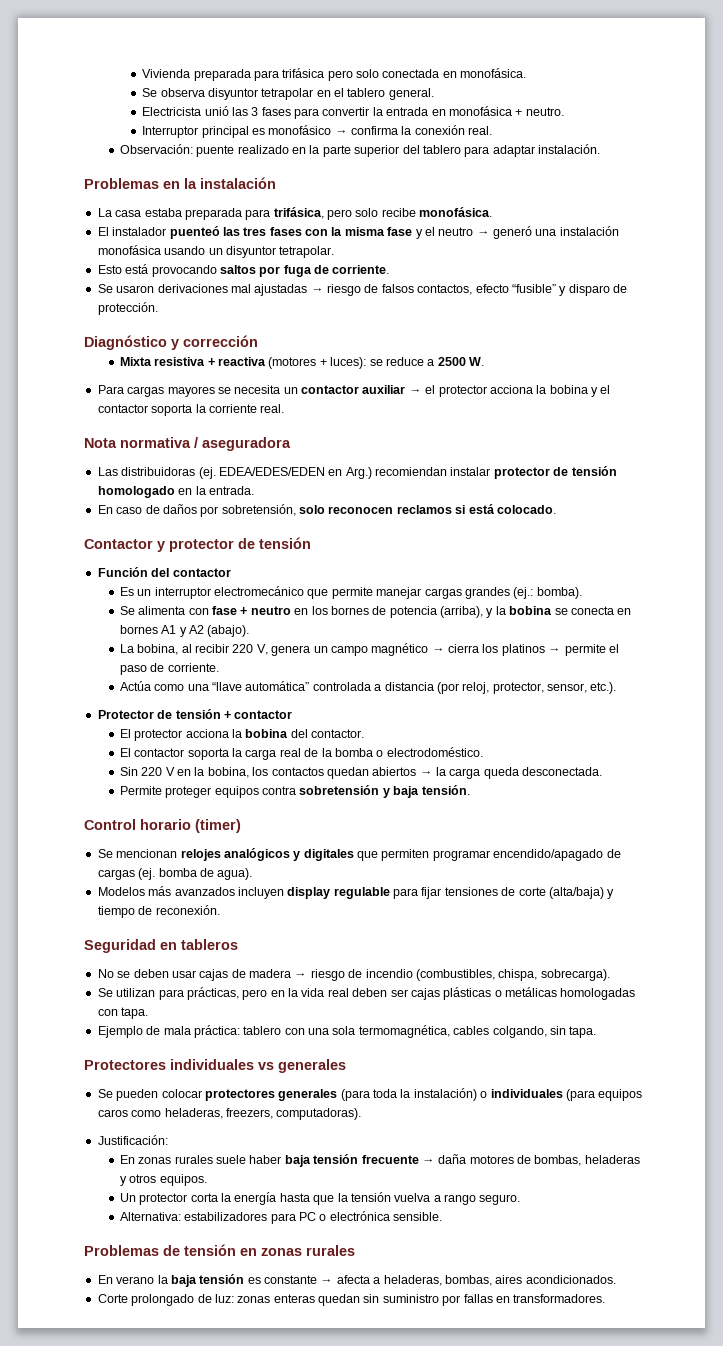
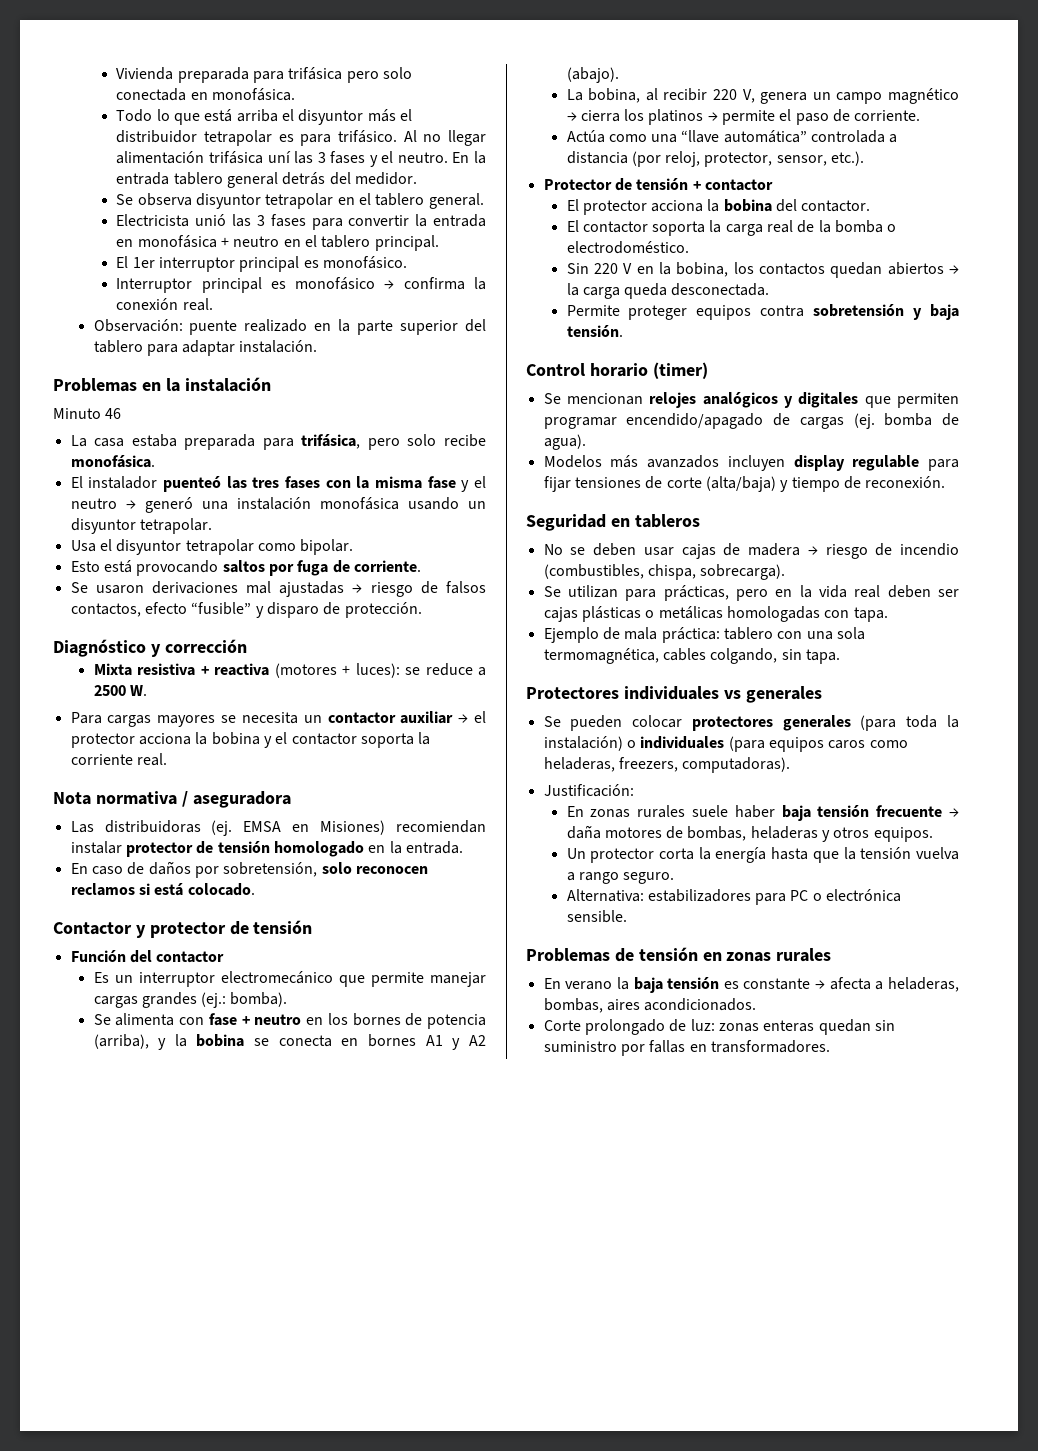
(527, 73) none -> [116,109,412,125] [116,130,487,146] [116,151,486,167] [116,172,417,188] // Todo lo que está arriba el disyuntor más el distribuidor tetrapolar es para trifásico. Al no llegar alimentación trifásica uní las 3 fases y el neutro. En la entrada tablero general detrás del medidor.
[525,107,564,116] neutro. -> [233,235,439,251] [116,256,407,272] neutro en el tablero principal. // El 1er interruptor principal es monofásico.
(276, 183) none -> [53,408,122,419] // Minuto 46
(335, 252) none -> [70,539,354,555] // Usa el disyuntor tetrapolar como bipolar.
[218,467,372,479] EDEA/EDES/EDEN en Arg.) -> [243,820,386,835] EMSA en Misiones)

